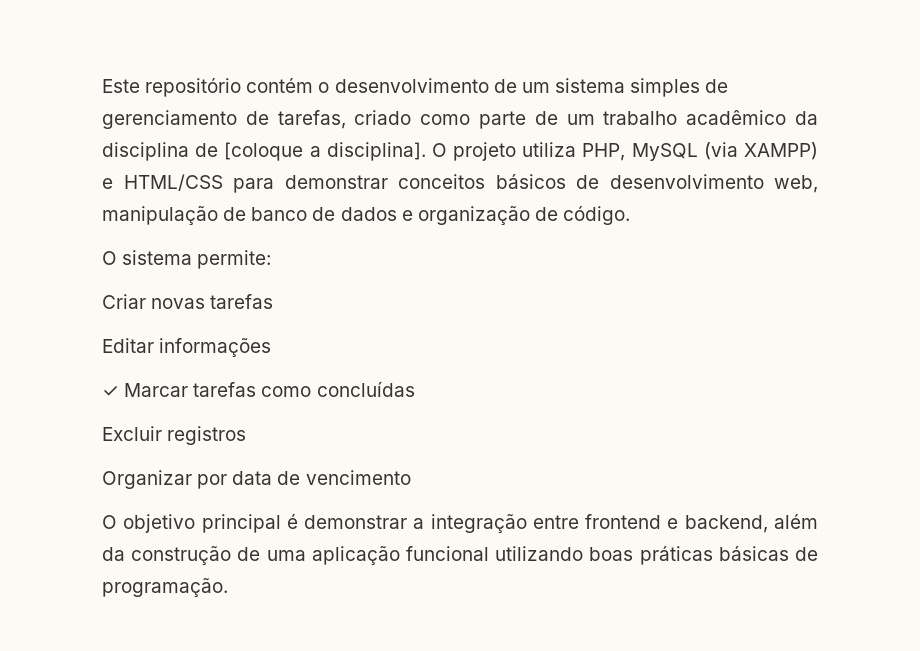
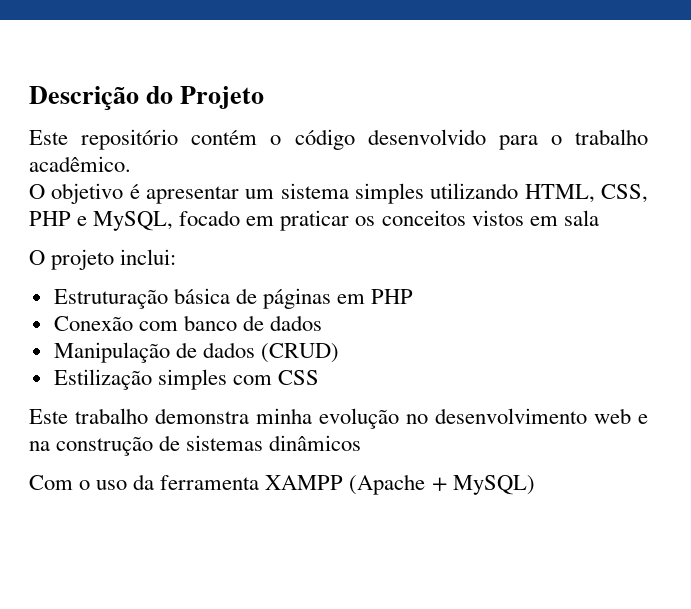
(102, 86) none -> [29,86,265,110] Descrição do Projeto //
[334,78,729,97] [102,110,818,129] [102,142,819,161] [102,174,818,193] [102,206,631,225] [102,250,272,269] [102,294,274,309] [102,338,272,357] [102,381,415,397] [102,426,247,445] [102,470,411,489] [102,514,818,533] [102,546,819,565] [102,578,228,597] desenvolvimento de um sistema simples de gerenciamento de tarefas, criado como parte de um trabalho acadêmico da disciplina de [coloque a disciplina]. O projeto utiliza PHP, MySQL (via XAMPP) e HTML/CSS para demonstrar conceitos básicos de desenvolvimento web, manipulação de banco de dados e organização de código. // O sistema permite: // Criar novas tarefas // Editar informações // ✓ Marcar tarefas como concluídas // Excluir registros // Organizar por data de vencimento // O objetivo principal é demonstrar a integração entre frontend e backend, além da construção de uma aplicação funcional utilizando boas práticas básicas de programação. -> [294,129,648,150] [29,156,131,172] [29,183,648,204] [29,210,599,231] [29,249,177,270] [53,288,414,309] [53,315,323,331] [53,342,339,363] [53,369,319,390] [29,408,648,429] [29,435,362,456] [29,474,535,495] código desenvolvido para o trabalho acadêmico. // O objetivo é apresentar um sistema simples utilizando HTML, CSS, PHP e MySQL, focado em praticar os conceitos vistos em sala // O projeto inclui: // Estruturação básica de páginas em PHP // Conexão com banco de dados // Manipulação de dados (CRUD) // Estilização simples com CSS // Este trabalho demonstra minha evolução no desenvolvimento web e na construção de sistemas dinâmicos // Com o uso da ferramenta XAMPP (Apache + MySQL)

